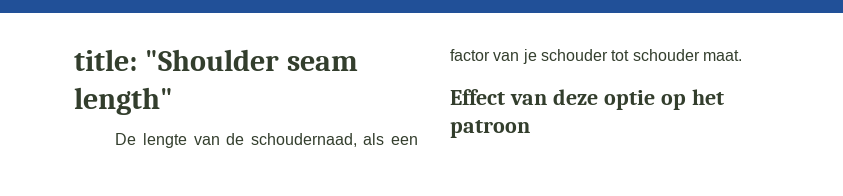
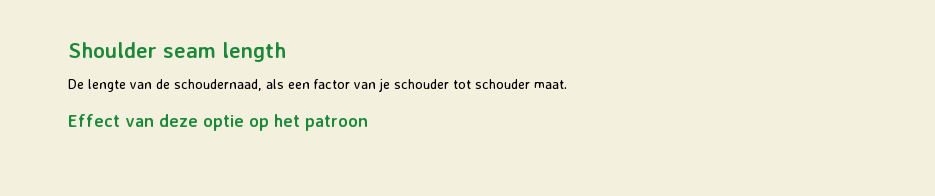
[74,49,358,71] [74,87,173,115] title: "Shoulder seam length" -> [68,42,286,62] Shoulder seam length

